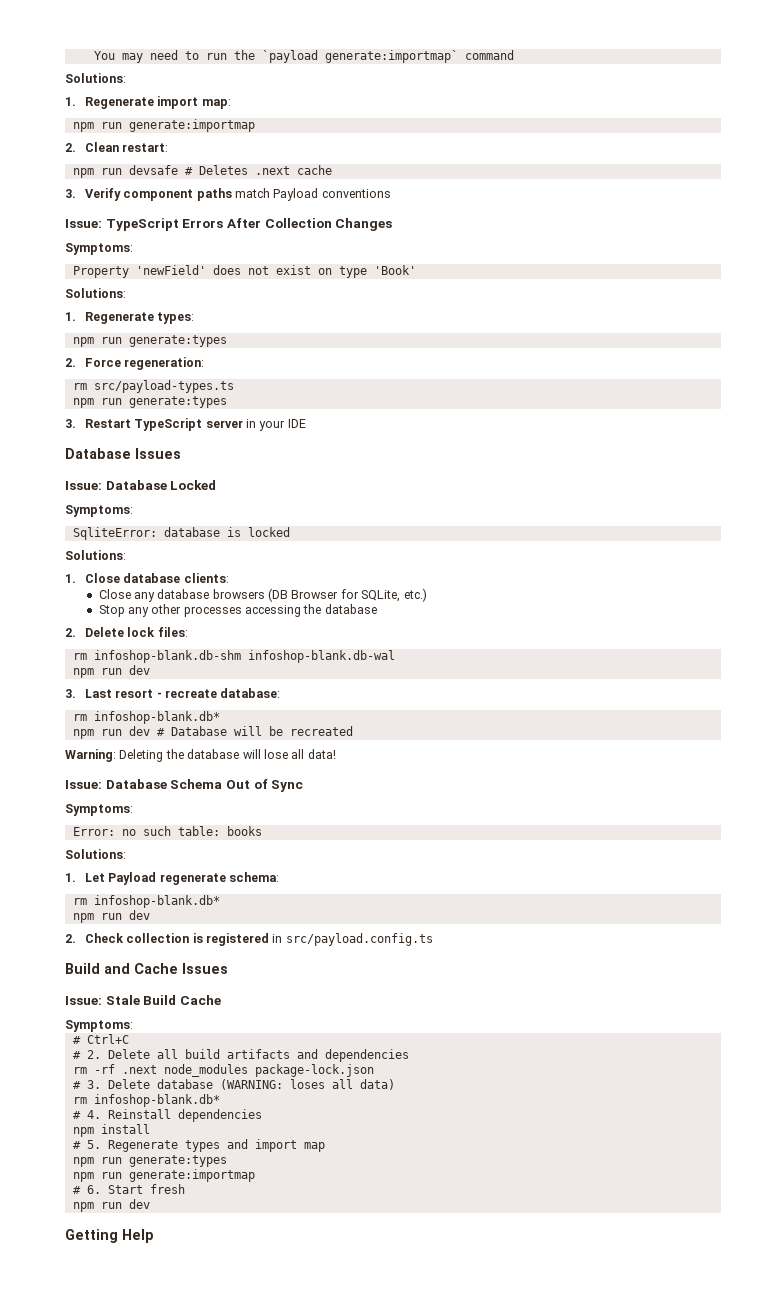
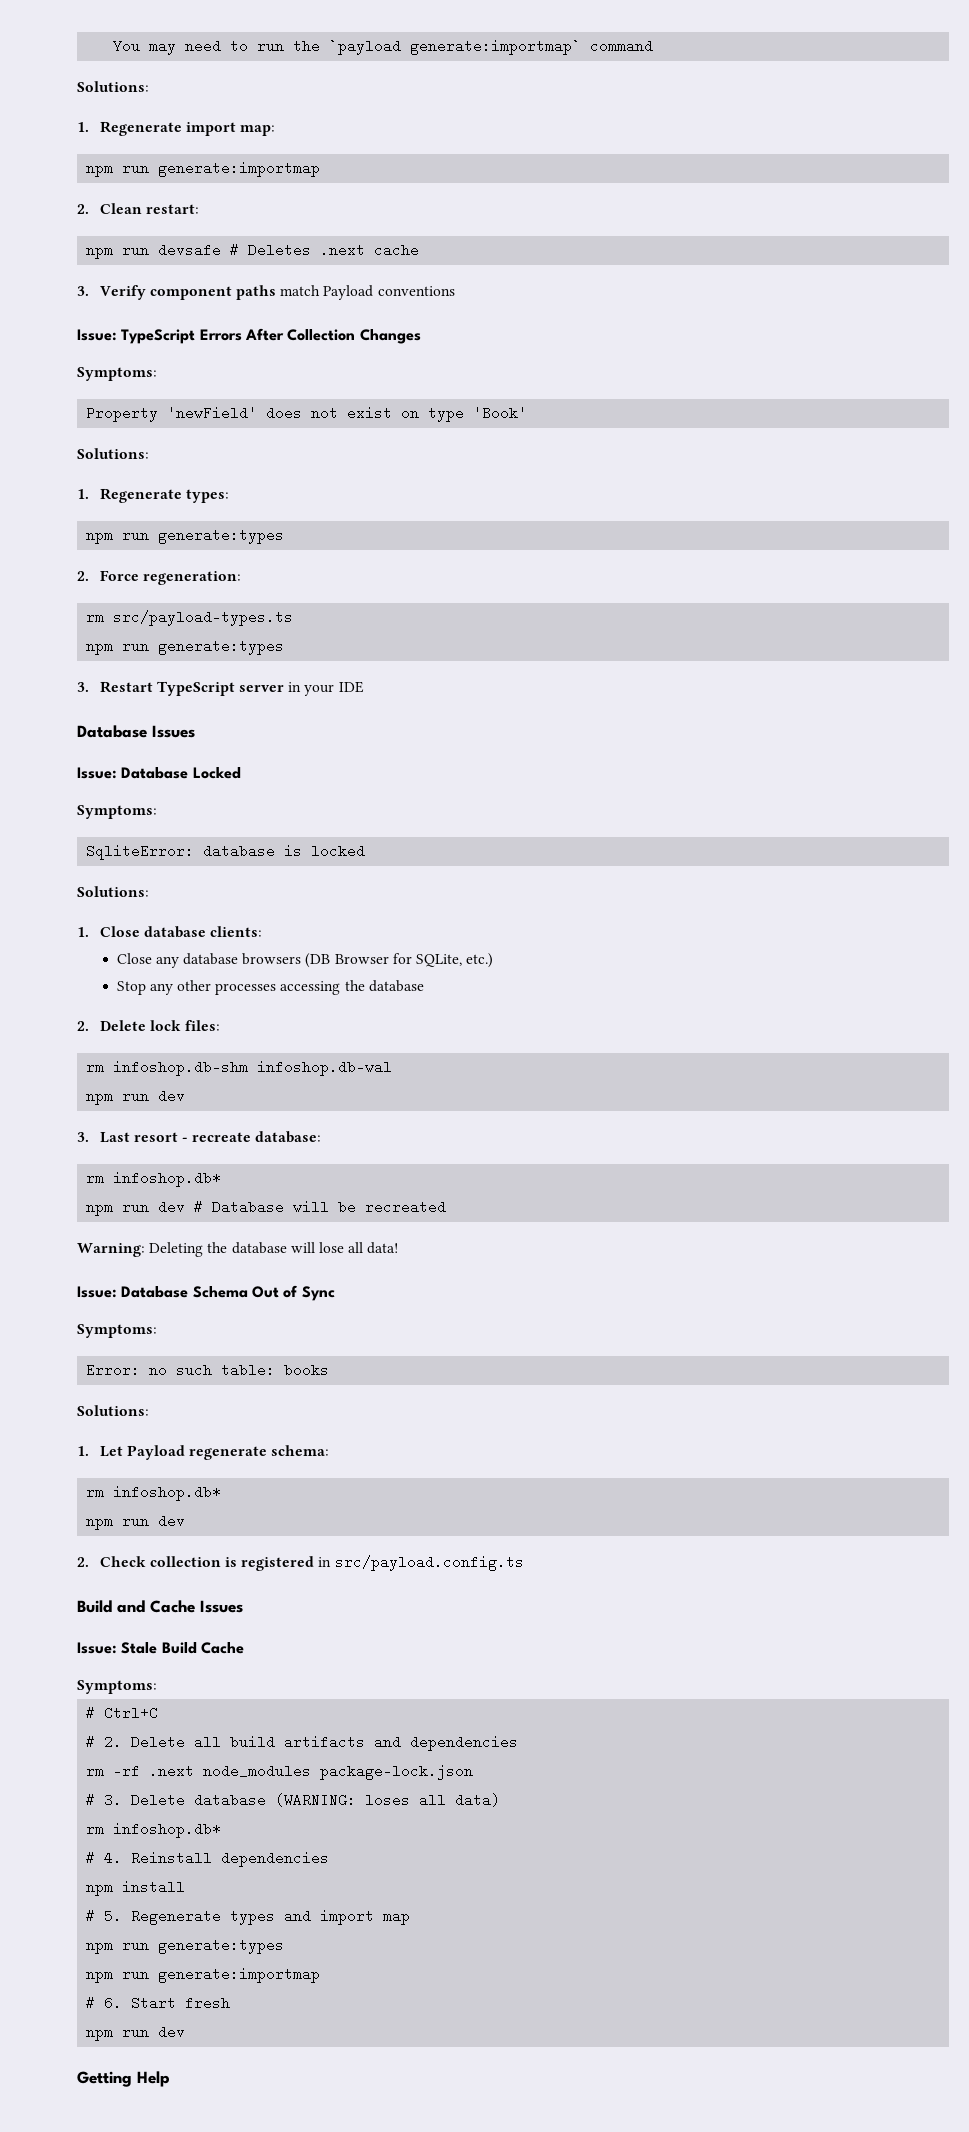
[93,650,395,663] infoshop-blank.db-shm infoshop-blank.db-wal -> [113,1060,393,1076] infoshop.db-shm infoshop.db-wal
[93,711,220,724] infoshop-blank.db* -> [113,1171,222,1187] infoshop.db*
[93,895,220,908] infoshop-blank.db* -> [113,1485,222,1501] infoshop.db*
[93,1094,220,1107] infoshop-blank.db* -> [113,1822,222,1838] infoshop.db*

